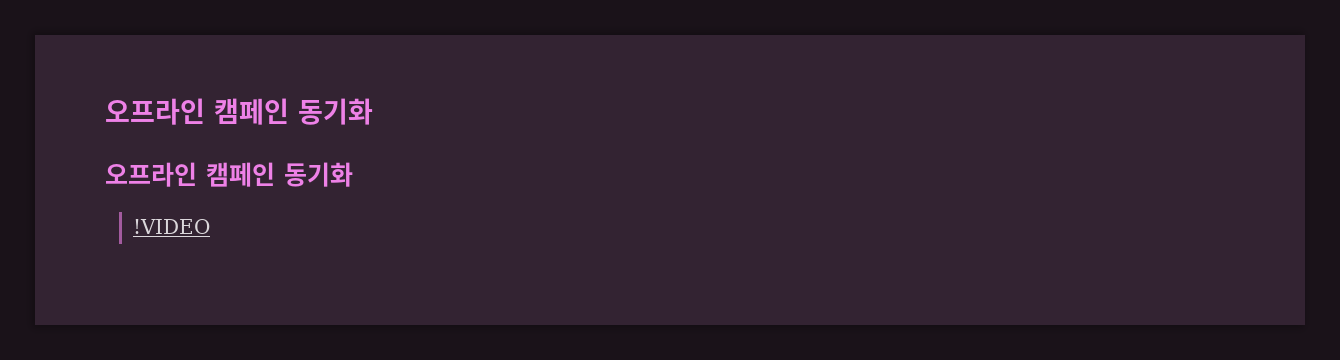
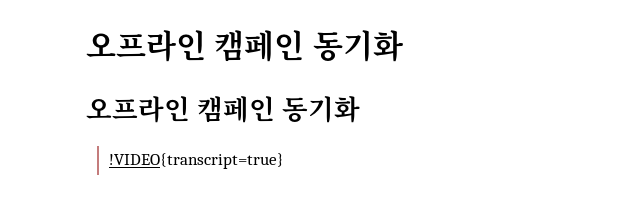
[133,219,211,234] !VIDEO -> [108,153,284,169] !VIDEO{transcript=true}

